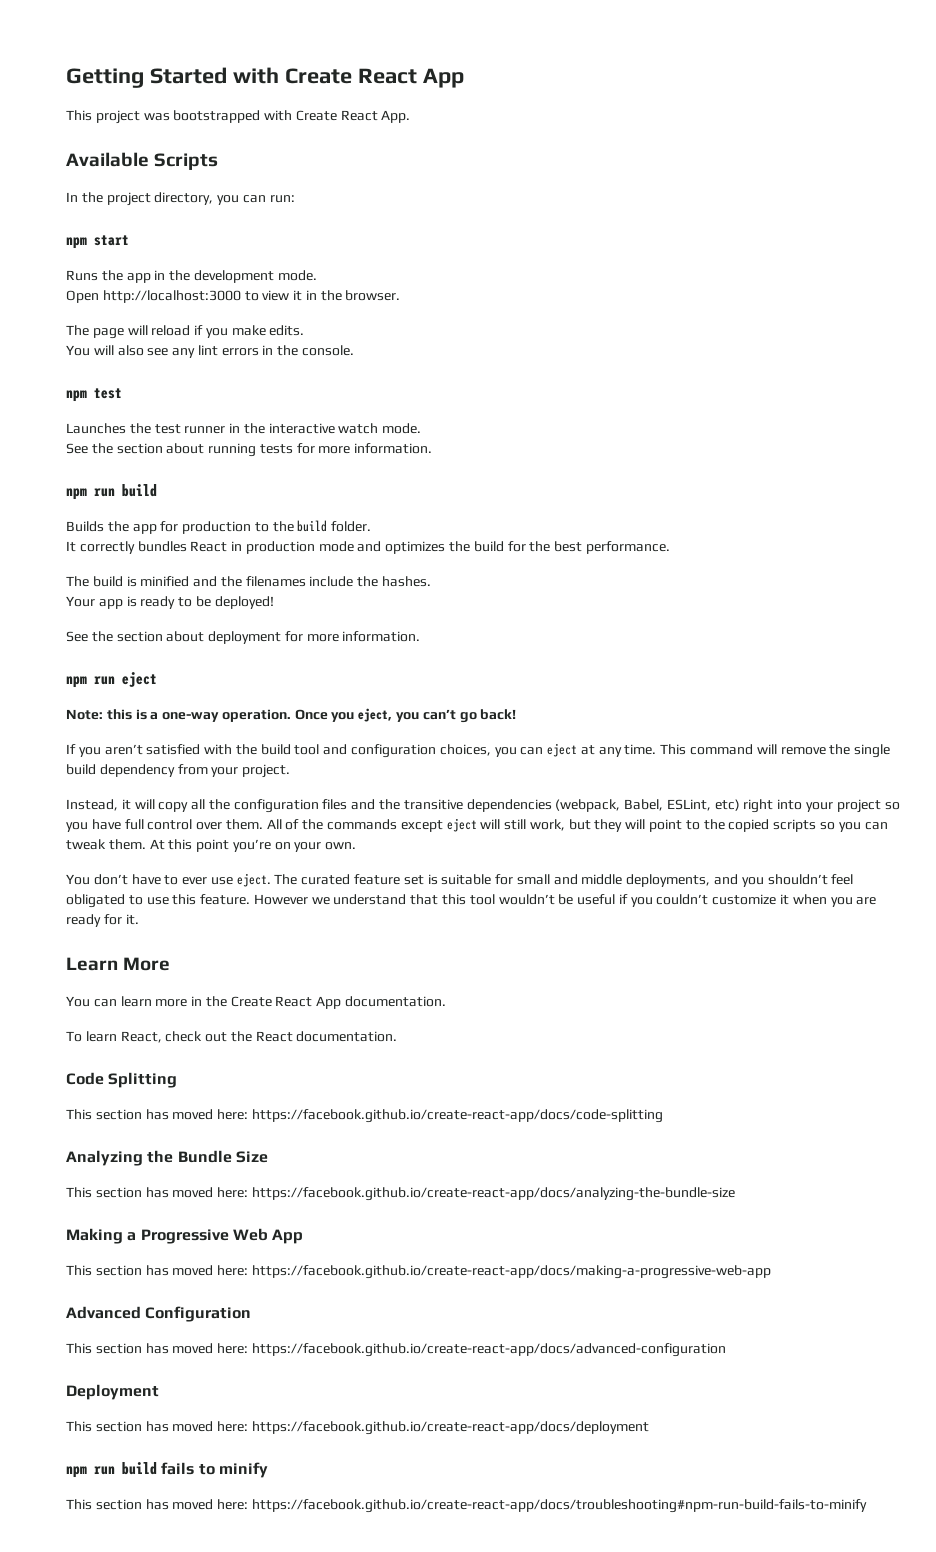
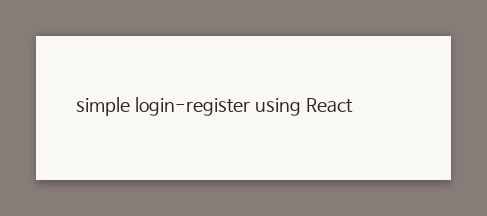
[66,67,464,88] [66,110,411,124] [66,152,219,170] [66,192,295,206] [66,235,129,249] [66,270,317,283] [66,290,401,303] [66,325,305,339] [66,345,355,358] [66,388,122,402] [66,423,422,434] [66,443,433,457] [66,484,157,500] [66,520,372,534] [66,541,670,554] [66,576,432,587] [66,596,274,609] [66,631,421,644] [66,672,157,688] [66,708,517,723] [66,743,891,758] [66,764,291,778] [66,799,900,813] [66,818,888,832] [66,839,357,852] [66,873,854,887] [66,894,877,908] [66,914,139,927] [66,957,171,971] [66,996,447,1009] [66,1031,398,1043] [66,1072,178,1088] [66,1109,663,1123] [66,1150,268,1166] [66,1187,735,1201] [66,1228,304,1244] [66,1265,771,1279] [66,1306,252,1322] [66,1343,726,1357] [66,1384,159,1400] [66,1421,649,1435] [66,1462,268,1478] [66,1499,867,1513] Getting Started with Create React App // This project was bootstrapped with Create React App. // Available Scripts // In the project directory, you can run: // npm start // Runs the app in the development mode. // Open http://localhost:3000 to view it in the browser. // The page will reload if you make edits. // You will also see any lint errors in the console. // npm test // Launches the test runner in the interactive watch mode. // See the section about running tests for more information. // npm run build // Builds the app for production to the build folder. // It correctly bundles React in production mode and optimizes the build for the best performance. // The build is minified and the filenames include the hashes. // Your app is ready to be deployed! // See the section about deployment for more information. // npm run eject // Note: this is a one-way operation. Once you eject, you can’t go back! // If you aren’t satisfied with the build tool and configuration choices, you can eject at any time. This command will remove the single build dependency from your project. // Instead, it will copy all the configuration files and the transitive dependencies (webpack, Babel, ESLint, etc) right into your project so you have full control over them. All of the commands except eject will still work, but they will point to the copied scripts so you can tweak them. At this point you’re on your own. // You don’t have to ever use eject. The curated feature set is suitable for small and middle deployments, and you shouldn’t feel obligated to use this feature. However we understand that this tool wouldn’t be useful if you couldn’t customize it when you are ready for it. // Learn More // You can learn more in the Create React App documentation. // To learn React, check out the React documentation. // Code Splitting // This section has moved here: https://facebook.github.io/create-react-app/docs/code-splitting // Analyzing the Bundle Size // This section has moved here: https://facebook.github.io/create-react-app/docs/analyzing-the-bundle-size // Making a Progressive Web App // This section has moved here: https://facebook.github.io/create-react-app/docs/making-a-progressive-web-app // Advanced Configuration // This section has moved here: https://facebook.github.io/create-react-app/docs/advanced-configuration // Deployment // This section has moved here: https://facebook.github.io/create-react-app/docs/deployment // npm run build fails to minify // This section has moved here: https://facebook.github.io/create-react-app/docs/troubleshooting#npm-run-build-fails-to-minify -> [76,97,353,116] simple login-register using React

